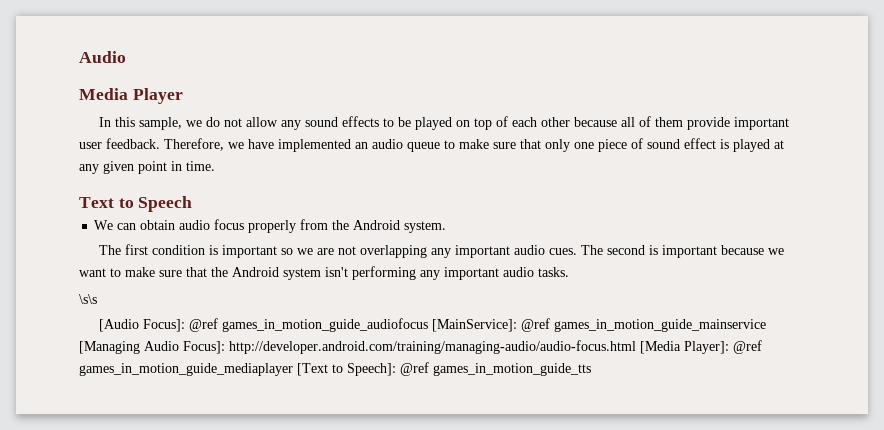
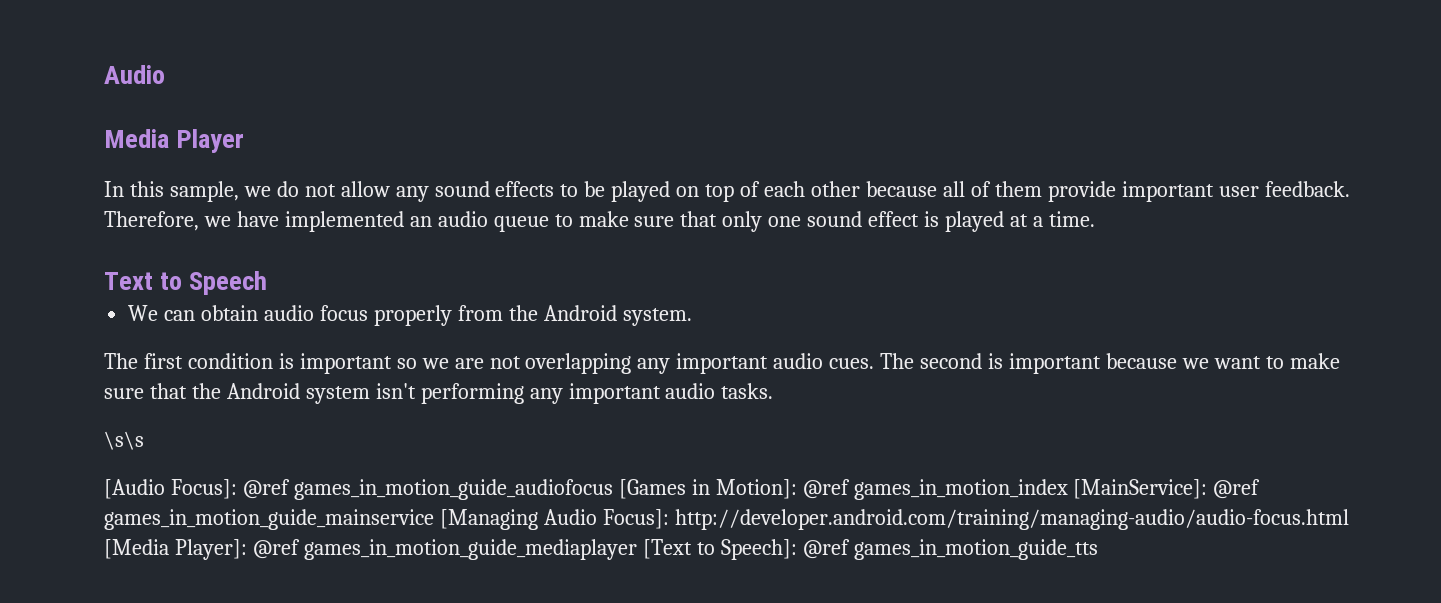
[598,138,643,152] piece of -> (802, 221) none
[79,161,182,174] any given point in -> [1032,216,1043,227] a
(428, 325) none -> [618,479,1068,500] [Games in Motion]: @ref games_in_motion_index

